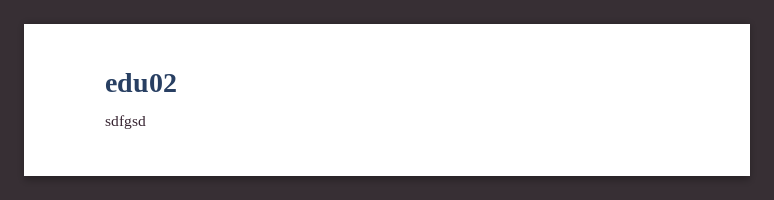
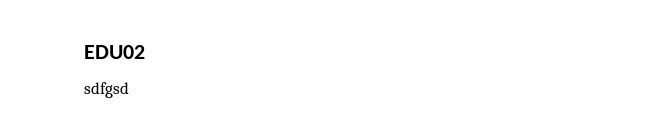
[105,73,177,92] edu02 -> [84,45,145,59] EDU02

